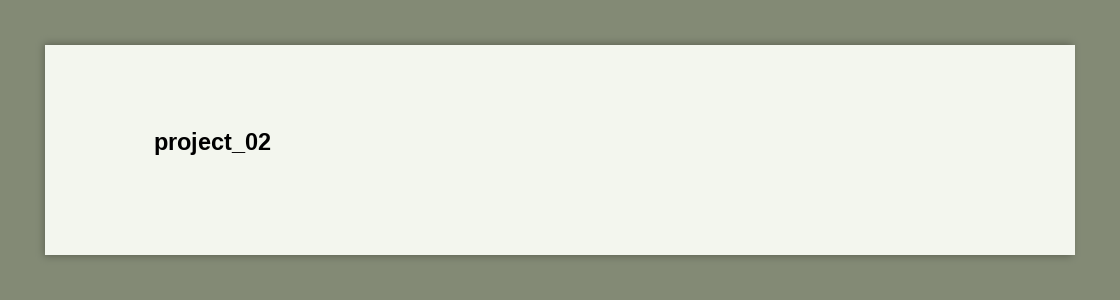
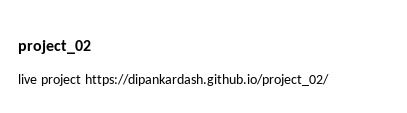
(271, 143) none -> [18,74,329,86] // live project https://dipankardash.github.io/project_02/

